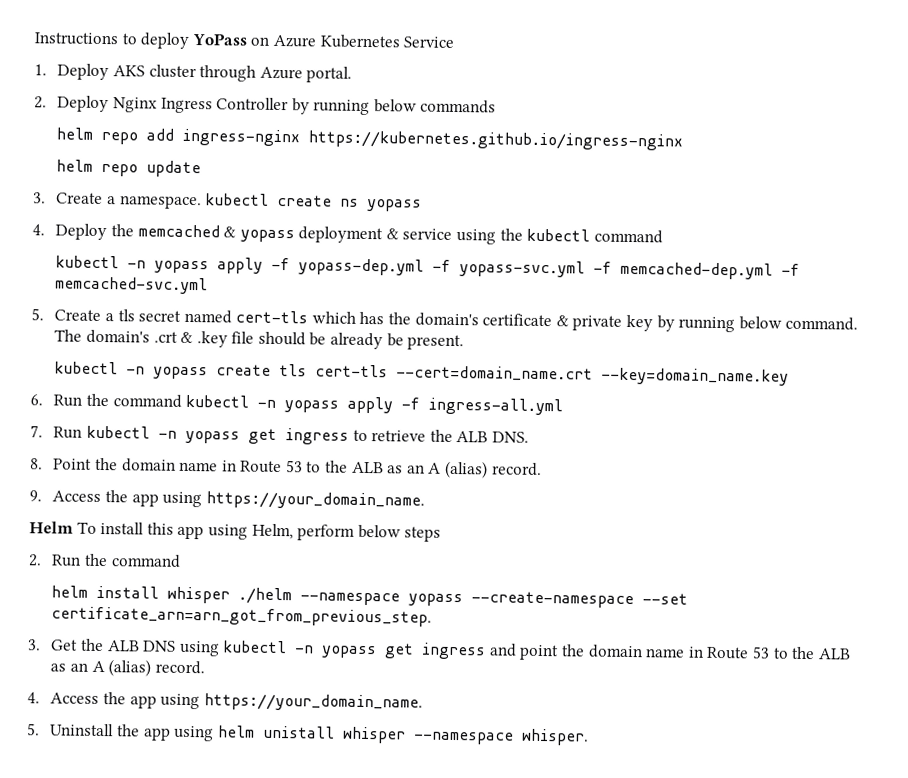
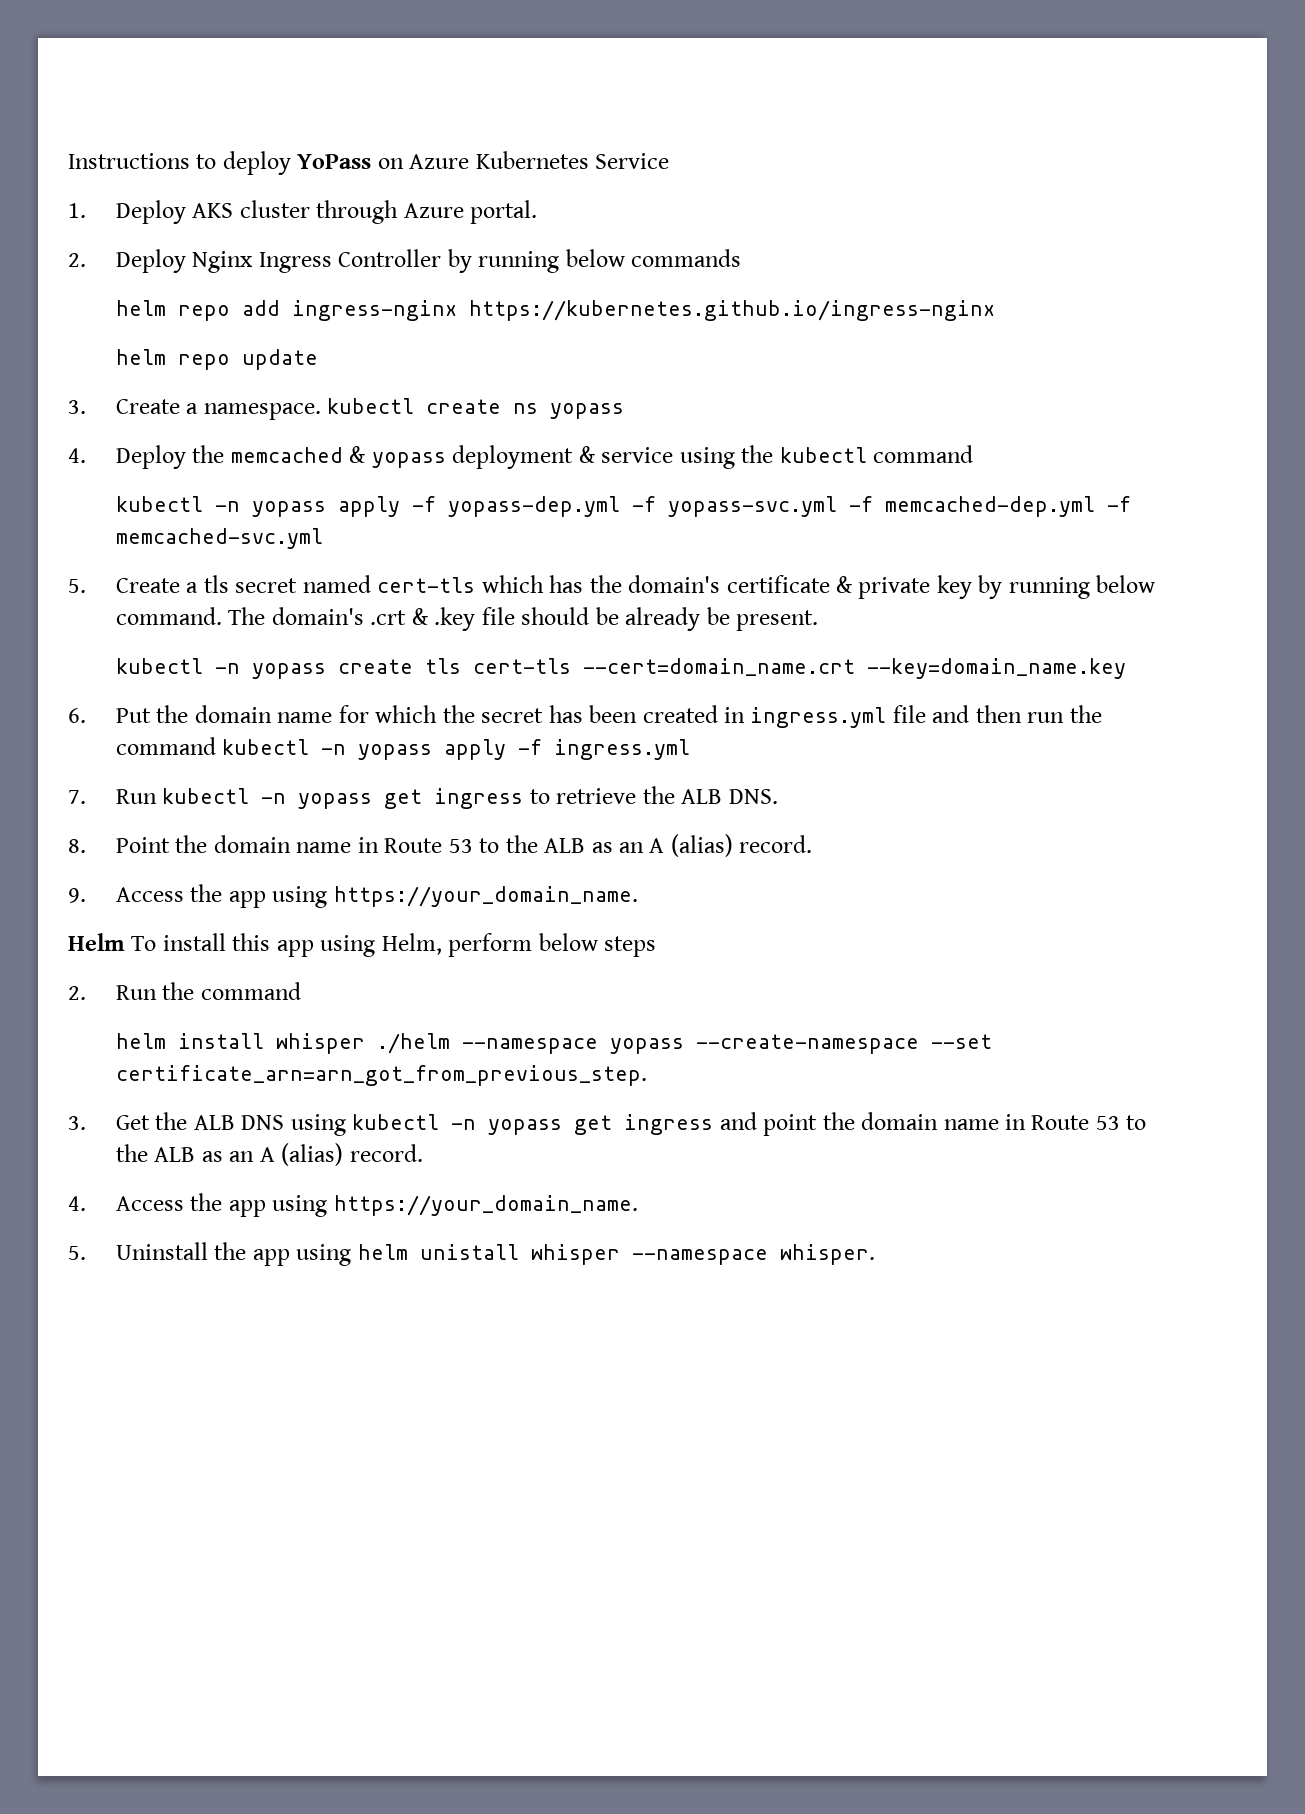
[53,394,83,407] Run -> [115,705,1065,728] Put the domain name for which the secret has been created in ingress.yml file and then run
[428,397,564,416] ingress-all.yml -> [554,739,691,760] ingress.yml

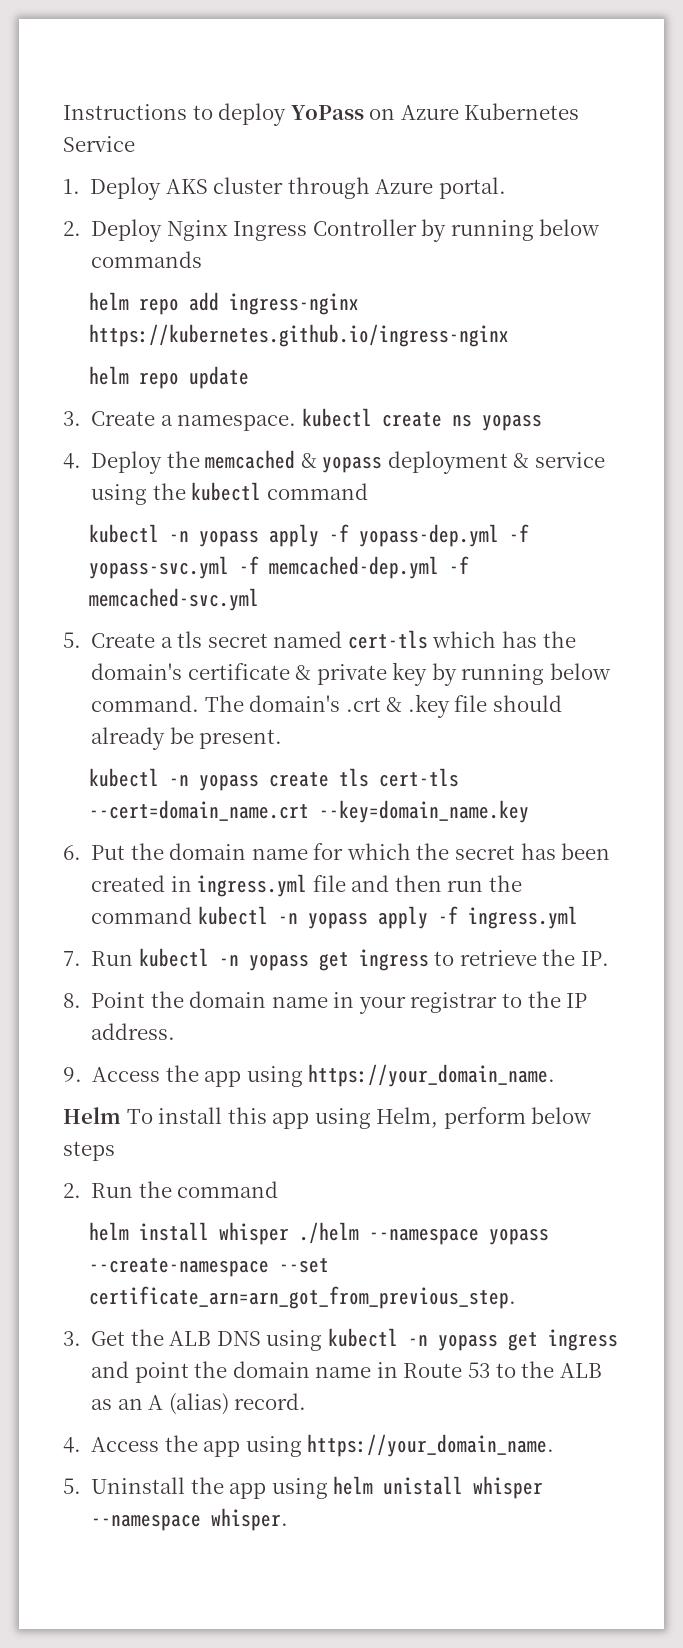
[595,607,619,625] be -> (562, 703) none
[681,789,778,804] ALB DNS. -> [580,951,609,966] IP.
[384,834,813,857] Route 53 to the ALB as an A (alias) record. -> [358,991,588,1014] [91,1023,176,1040] your registrar to the IP address.

